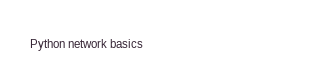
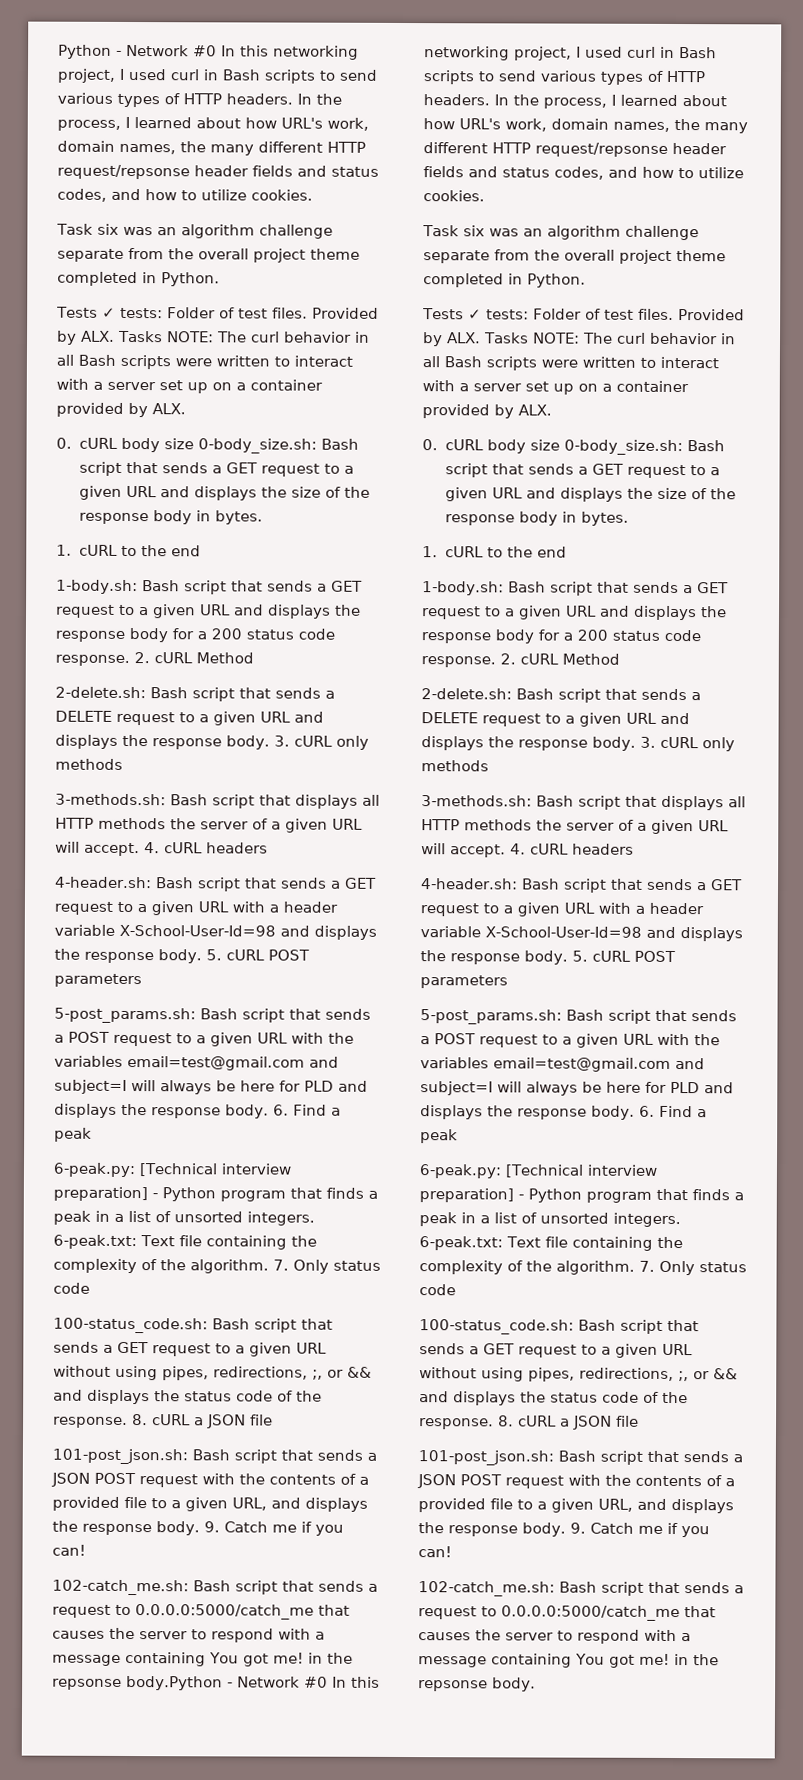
[30,39,144,51] Python network basics -> [58,44,359,60] [57,68,378,84] [57,92,342,108] [57,116,369,131] [57,140,366,156] [57,164,379,180] [57,188,313,202] [56,223,333,239] [57,247,360,263] [57,271,220,287] [56,306,379,319] [56,330,370,345] [56,354,353,370] [56,378,323,394] [56,402,186,418] [56,437,359,454] [78,461,354,477] [78,485,370,501] [78,510,263,525] [56,544,201,557] [56,579,363,595] [55,604,361,619] [55,628,335,643] [55,652,254,667] [55,686,335,702] [55,710,324,726] [55,734,369,750] [55,758,123,770] [55,793,380,809] [55,817,363,833] [55,841,268,857] [55,876,377,892] [54,901,338,916] [54,924,377,940] [54,948,310,964] [54,973,142,988] [54,1007,371,1024] [54,1031,354,1047] [54,1055,339,1071] [54,1079,368,1095] [54,1103,341,1119] [54,1127,92,1142] [53,1162,291,1178] [53,1186,378,1202] [53,1210,315,1226] [53,1234,317,1250] [53,1258,381,1274] [53,1282,90,1294] [53,1317,333,1334] [53,1341,327,1357] [53,1365,372,1381] [53,1389,322,1405] [53,1414,273,1429] [52,1448,377,1465] [51,1472,369,1488] [52,1496,368,1512] [52,1520,344,1536] [52,1544,86,1556] [52,1579,378,1596] [52,1604,350,1620] [52,1627,325,1643] [52,1651,353,1667] [52,1675,380,1691] [424,46,717,61] [423,70,706,85] [423,94,727,109] [423,118,748,134] [423,142,727,157] [423,166,744,180] [423,190,485,202] [422,225,699,241] [423,249,726,264] [423,273,586,288] [422,308,745,321] [422,332,736,347] [422,356,719,371] [422,380,689,395] [422,404,552,419] [422,439,725,456] [444,463,720,479] [444,487,736,502] [444,511,629,526] [422,546,567,558] [422,581,729,596] [421,605,727,621] [421,629,701,644] [421,653,620,668] [421,688,701,703] [421,712,690,727] [421,736,735,752] [421,760,489,772] [421,795,746,811] [421,819,729,835] [421,843,634,858] [421,878,743,893] [420,902,704,917] [420,926,743,942] [420,950,676,965] [420,975,508,989] [420,1009,737,1025] [420,1033,720,1048] [420,1057,705,1072] [420,1081,734,1096] [420,1105,707,1120] [420,1129,458,1144] [419,1164,657,1179] [419,1188,744,1203] [419,1212,681,1228] [419,1236,683,1251] [419,1260,747,1276] [419,1284,456,1296] [419,1319,699,1335] [419,1343,693,1358] [419,1367,738,1382] [419,1391,688,1406] [419,1415,639,1430] [418,1450,743,1466] [417,1474,735,1489] [418,1498,734,1514] [418,1522,710,1538] [418,1546,452,1558] [418,1581,744,1597] [418,1605,716,1622] [418,1629,691,1644] [418,1653,719,1668] [418,1677,536,1692] Python - Network #0 In this networking project, I used curl in Bash scripts to send various types of HTTP headers. In the process, I learned about how URL's work, domain names, the many different HTTP request/repsonse header fields and status codes, and how to utilize cookies. // Task six was an algorithm challenge separate from the overall project theme completed in Python. // Tests ✓ tests: Folder of test files. Provided by ALX. Tasks NOTE: The curl behavior in all Bash scripts were written to interact with a server set up on a container provided by ALX. // 0. cURL body size 0-body_size.sh: Bash script that sends a GET request to a given URL and displays the size of the response body in bytes. // 1. cURL to the end // 1-body.sh: Bash script that sends a GET request to a given URL and displays the response body for a 200 status code response. 2. cURL Method // 2-delete.sh: Bash script that sends a DELETE request to a given URL and displays the response body. 3. cURL only methods // 3-methods.sh: Bash script that displays all HTTP methods the server of a given URL will accept. 4. cURL headers // 4-header.sh: Bash script that sends a GET request to a given URL with a header variable X-School-User-Id=98 and displays the response body. 5. cURL POST parameters // 5-post_params.sh: Bash script that sends a POST request to a given URL with the variables email=test@gmail.com and subject=I will always be here for PLD and displays the response body. 6. Find a peak // 6-peak.py: [Technical interview preparation] - Python program that finds a peak in a list of unsorted integers. 6-peak.txt: Text file containing the complexity of the algorithm. 7. Only status code // 100-status_code.sh: Bash script that sends a GET request to a given URL without using pipes, redirections, ;, or && and displays the status code of the response. 8. cURL a JSON file // 101-post_json.sh: Bash script that sends a JSON POST request with the contents of a provided file to a given URL, and displays the response body. 9. Catch me if you can! // 102-catch_me.sh: Bash script that sends a request to 0.0.0.0:5000/catch_me that causes the server to respond with a message containing You got me! in the repsonse body.Python - Network #0 In this networking project, I used curl in Bash scripts to send various types of HTTP headers. In the process, I learned about how URL's work, domain names, the many different HTTP request/repsonse header fields and status codes, and how to utilize cookies. // Task six was an algorithm challenge separate from the overall project theme completed in Python. // Tests ✓ tests: Folder of test files. Provided by ALX. Tasks NOTE: The curl behavior in all Bash scripts were written to interact with a server set up on a container provided by ALX. // 0. cURL body size 0-body_size.sh: Bash script that sends a GET request to a given URL and displays the size of the response body in bytes. // 1. cURL to the end // 1-body.sh: Bash script that sends a GET request to a given URL and displays the response body for a 200 status code response. 2. cURL Method // 2-delete.sh: Bash script that sends a DELETE request to a given URL and displays the response body. 3. cURL only methods // 3-methods.sh: Bash script that displays all HTTP methods the server of a given URL will accept. 4. cURL headers // 4-header.sh: Bash script that sends a GET request to a given URL with a header variable X-School-User-Id=98 and displays the response body. 5. cURL POST parameters // 5-post_params.sh: Bash script that sends a POST request to a given URL with the variables email=test@gmail.com and subject=I will always be here for PLD and displays the response body. 6. Find a peak // 6-peak.py: [Technical interview preparation] - Python program that finds a peak in a list of unsorted integers. 6-peak.txt: Text file containing the complexity of the algorithm. 7. Only status code // 100-status_code.sh: Bash script that sends a GET request to a given URL without using pipes, redirections, ;, or && and displays the status code of the response. 8. cURL a JSON file // 101-post_json.sh: Bash script that sends a JSON POST request with the contents of a provided file to a given URL, and displays the response body. 9. Catch me if you can! // 102-catch_me.sh: Bash script that sends a request to 0.0.0.0:5000/catch_me that causes the server to respond with a message containing You got me! in the repsonse body.

